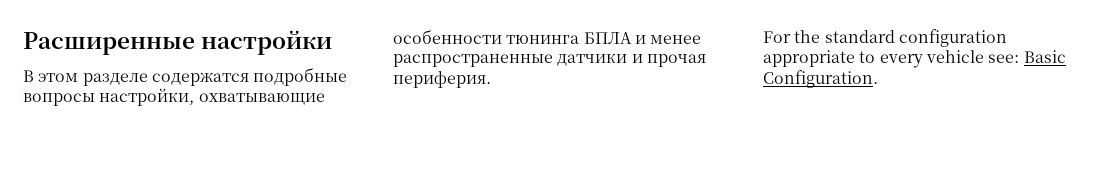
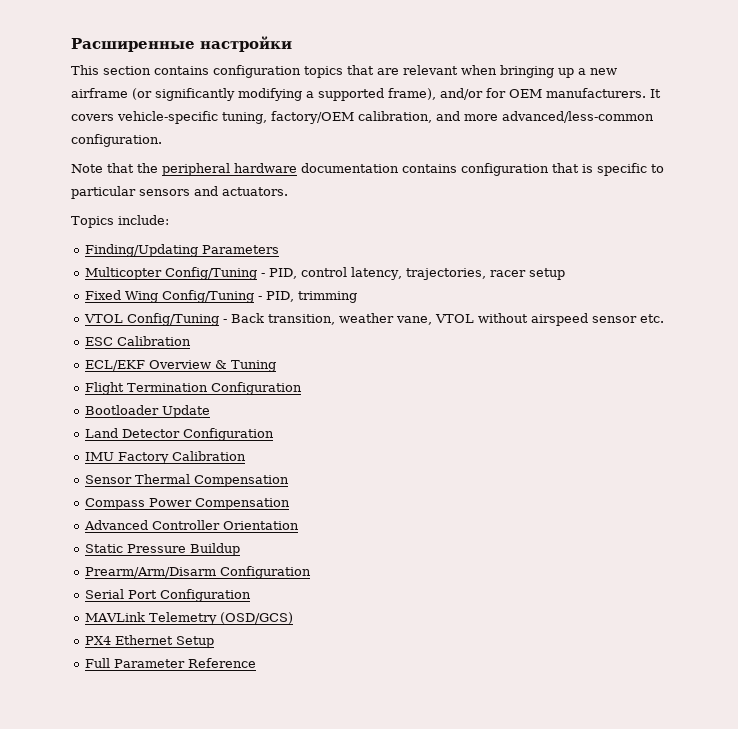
[23,67,348,86] [23,88,325,106] [393,29,702,44] [393,53,706,67] [393,71,491,88] [763,29,1007,47] [763,50,1066,68] [763,70,878,88] В этом разделе содержатся подробные вопросы настройки, охватывающие особенности тюнинга БПЛА и менее распространенные датчики и прочая периферия. // For the standard configuration appropriate to every vehicle see: Basic Configuration. -> [71,65,617,78] [71,88,661,101] [71,111,654,124] [71,134,162,147] [71,163,664,176] [71,186,288,199] [71,215,169,228] [85,244,280,257] [85,267,566,280] [85,290,358,303] [84,313,665,326] [85,336,192,346] [85,360,277,372] [85,382,303,395] [85,405,211,418] [85,428,275,441] [85,451,247,464] [85,474,290,487] [85,498,291,510] [84,520,300,530] [85,543,241,556] [85,566,312,579] [85,589,252,602] [85,612,294,625] [85,635,215,648] [85,658,257,668] This section contains configuration topics that are relevant when bringing up a new airframe (or significantly modifying a supported frame), and/or for OEM manufacturers. It covers vehicle-specific tuning, factory/OEM calibration, and more advanced/less-common configuration. // Note that the peripheral hardware documentation contains configuration that is specific to particular sensors and actuators. // Topics include: // Finding/Updating Parameters // Multicopter Config/Tuning - PID, control latency, trajectories, racer setup // Fixed Wing Config/Tuning - PID, trimming // VTOL Config/Tuning - Back transition, weather vane, VTOL without airspeed sensor etc. // ESC Calibration // ECL/EKF Overview & Tuning // Flight Termination Configuration // Bootloader Update // Land Detector Configuration // IMU Factory Calibration // Sensor Thermal Compensation // Compass Power Compensation // Advanced Controller Orientation // Static Pressure Buildup // Prearm/Arm/Disarm Configuration // Serial Port Configuration // MAVLink Telemetry (OSD/GCS) // PX4 Ethernet Setup // Full Parameter Reference

